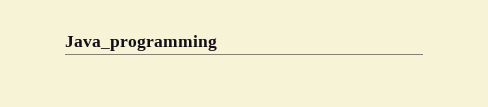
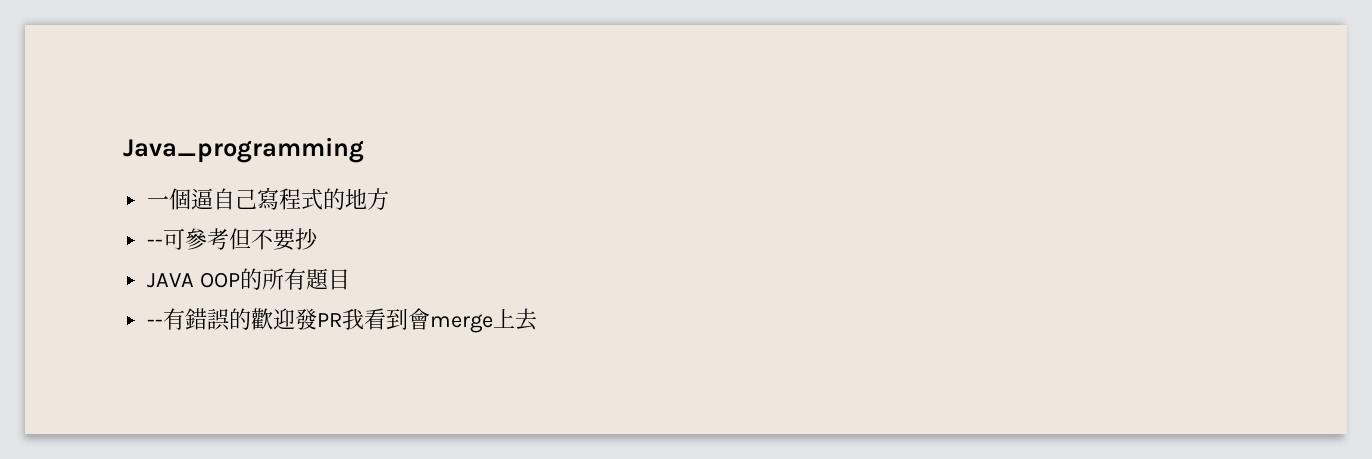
(217, 43) none -> [147,187,390,210] [147,228,319,251] [147,268,351,290] [147,308,538,333] // 一個逼自己寫程式的地方 // --可參考但不要抄 // JAVA OOP的所有題目 // --有錯誤的歡迎發PR我看到會merge上去

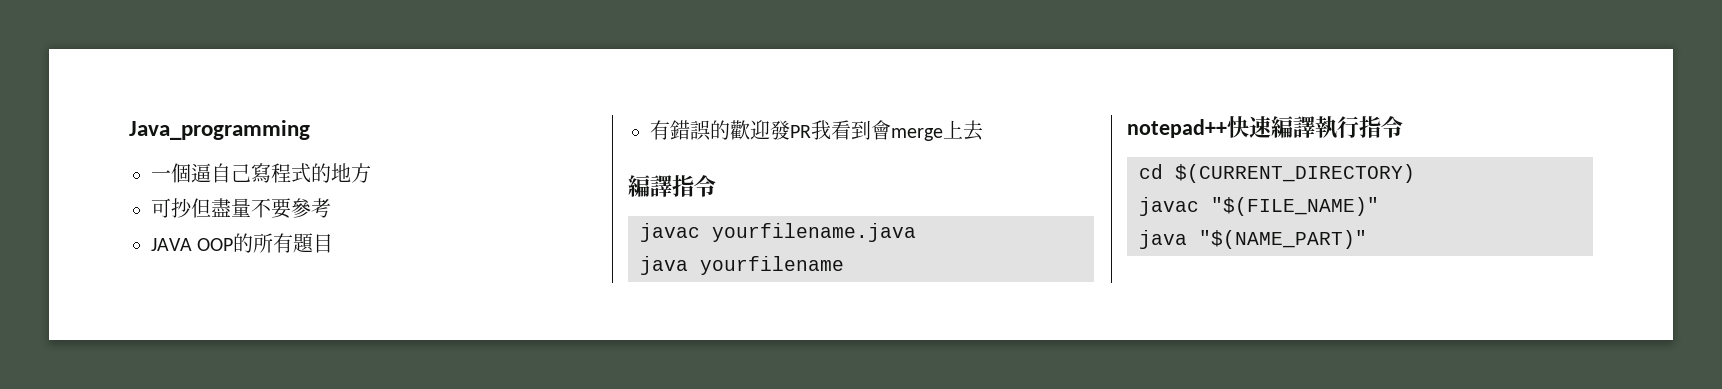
[147,228,186,250] --可 -> [151,198,291,219] 可抄但盡量不要
[229,228,319,251] 但不要抄 -> (331, 208) none
[147,319,164,327] -- -> (334, 243) none
(538, 319) none -> [628,175,716,197] [640,223,916,242] [640,256,844,275] [1127,116,1403,138] [1139,164,1415,183] [1139,197,1379,216] [1139,230,1367,249] // 編譯指令 // javac yourfilename.java // java yourfilename // notepad++快速編譯執行指令 // cd $(CURRENT_DIRECTORY) // javac "$(FILE_NAME)" // java "$(NAME_PART)"

